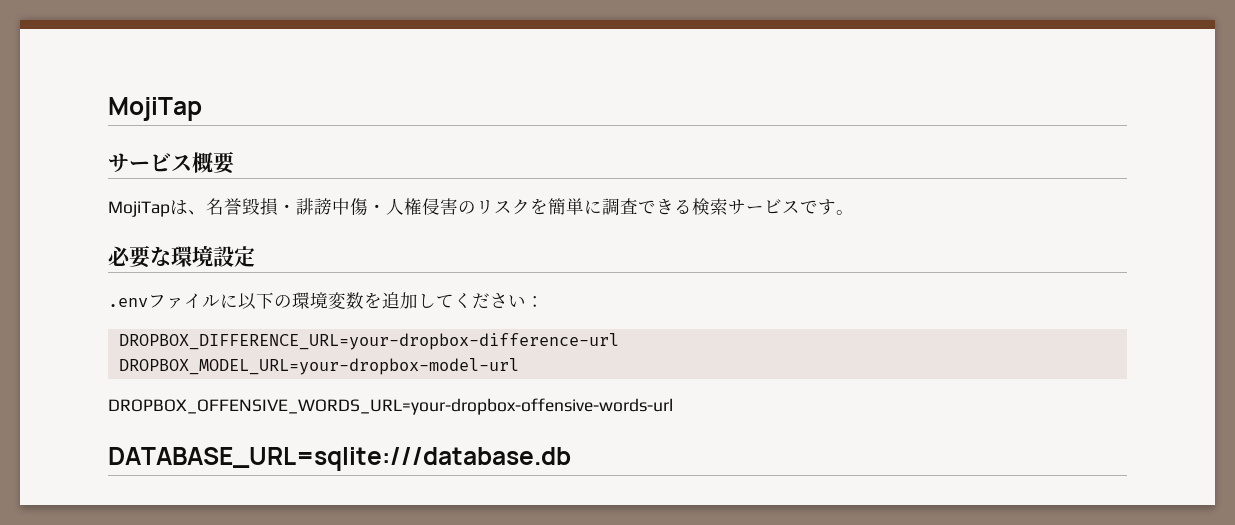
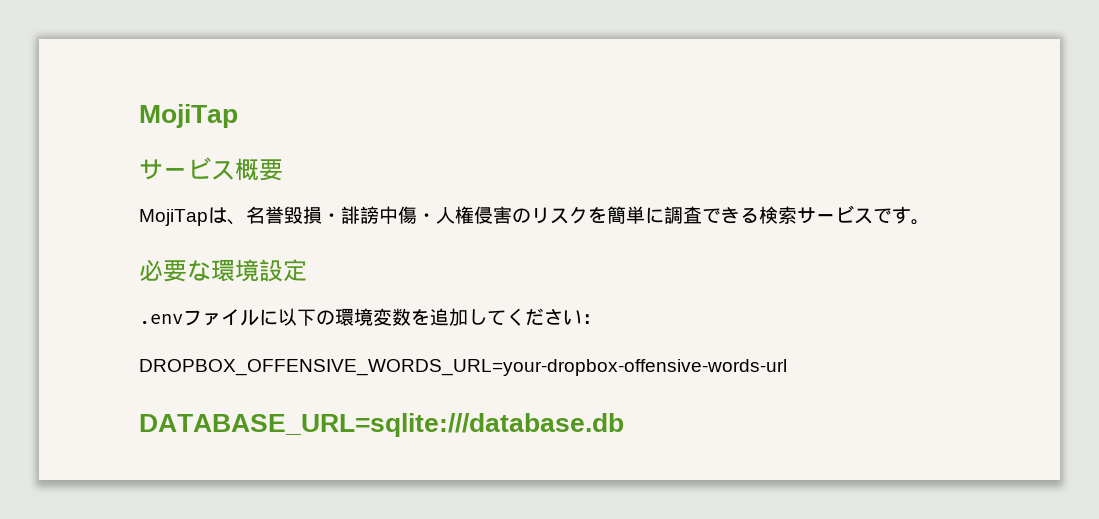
[118,333,619,350] [118,358,519,375] // DROPBOX_DIFFERENCE_URL=your-dropbox-difference-url // DROPBOX_MODEL_URL=your-dropbox-model-url -> (601, 319) none

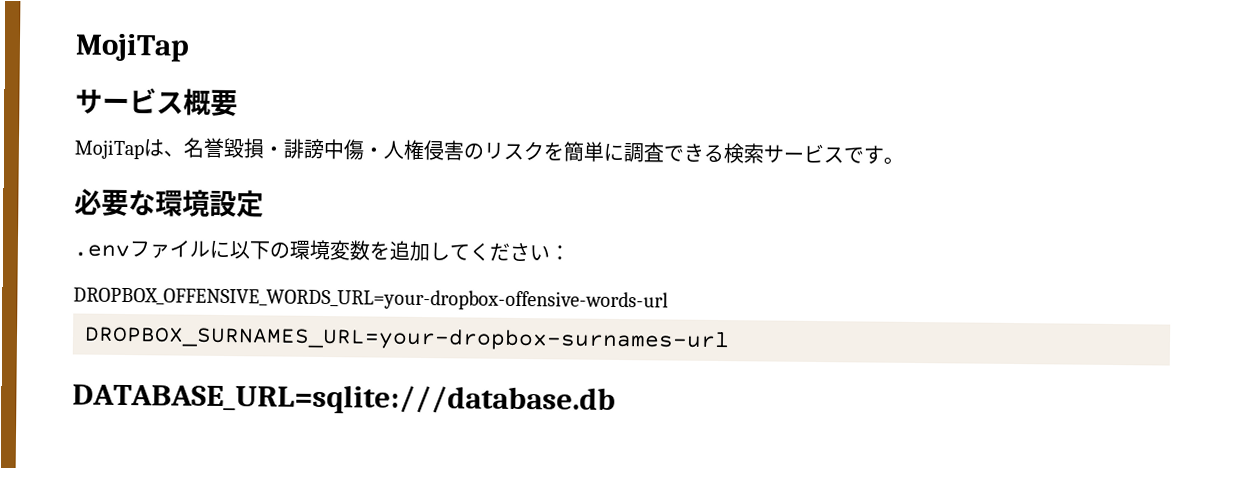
(787, 367) none -> [84,325,730,353] // DROPBOX_SURNAMES_URL=your-dropbox-surnames-url

